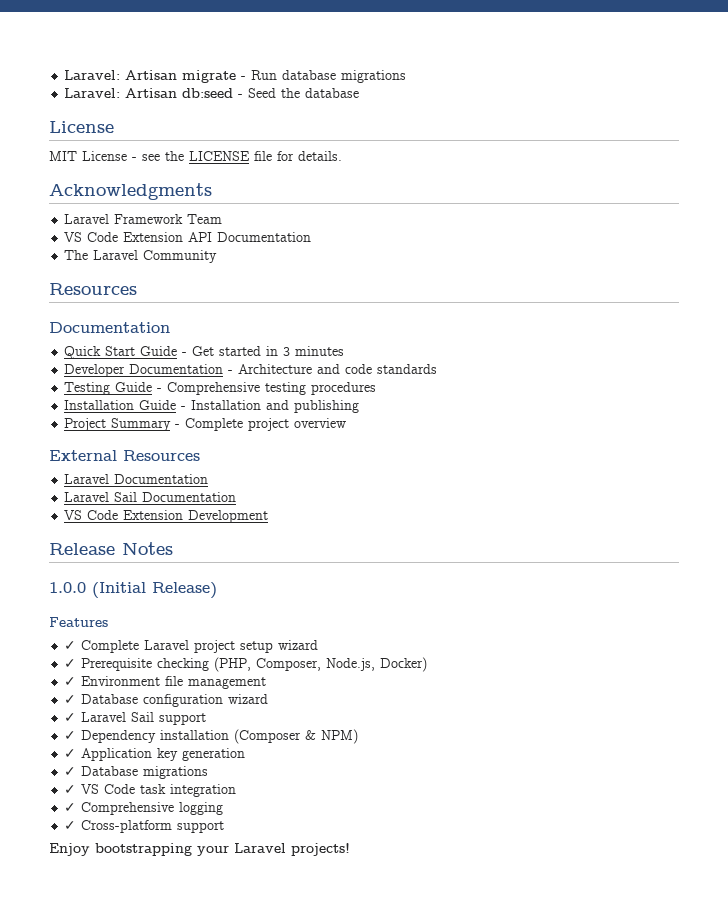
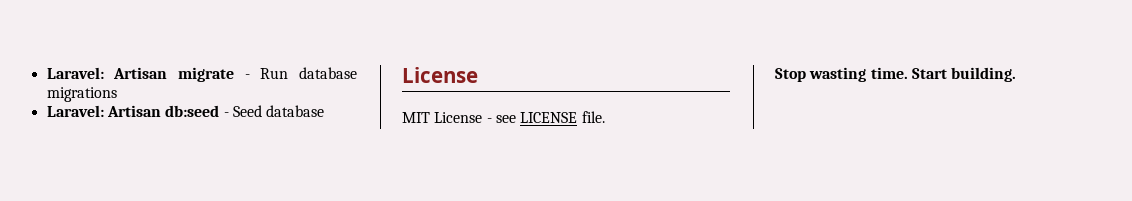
[281,88,301,98] the -> (262, 111) none
[165,151,342,161] [49,183,212,200] [64,214,223,224] [64,232,312,242] [64,250,218,263] [49,283,137,295] [49,322,170,333] [64,346,345,359] [64,364,438,377] [64,382,377,395] [64,400,360,413] [64,418,347,431] [49,450,200,461] [64,474,209,484] [64,492,237,502] [64,510,269,523] [49,542,173,555] [49,582,217,599] [49,617,108,627] [64,640,319,653] [64,657,428,672] [64,676,267,689] [64,694,269,707] [64,712,207,725] [64,729,359,744] [64,748,246,761] [64,766,209,779] [64,784,237,797] [64,802,224,815] [64,820,225,833] [49,843,350,856] the LICENSE file for details. // Acknowledgments // Laravel Framework Team // VS Code Extension API Documentation // The Laravel Community // Resources // Documentation // Quick Start Guide - Get started in 3 minutes // Developer Documentation - Architecture and code standards // Testing Guide - Comprehensive testing procedures // Installation Guide - Installation and publishing // Project Summary - Complete project overview // External Resources // Laravel Documentation // Laravel Sail Documentation // VS Code Extension Development // Release Notes // 1.0.0 (Initial Release) // Features // ✓ Complete Laravel project setup wizard // ✓ Prerequisite checking (PHP, Composer, Node.js, Docker) // ✓ Environment file management // ✓ Database configuration wizard // ✓ Laravel Sail support // ✓ Dependency installation (Composer & NPM) // ✓ Application key generation // ✓ Database migrations // ✓ VS Code task integration // ✓ Comprehensive logging // ✓ Cross-platform support // Enjoy bootstrapping your Laravel projects! -> [520,111,605,123] [775,67,1017,82] LICENSE file. // Stop wasting time. Start building.

